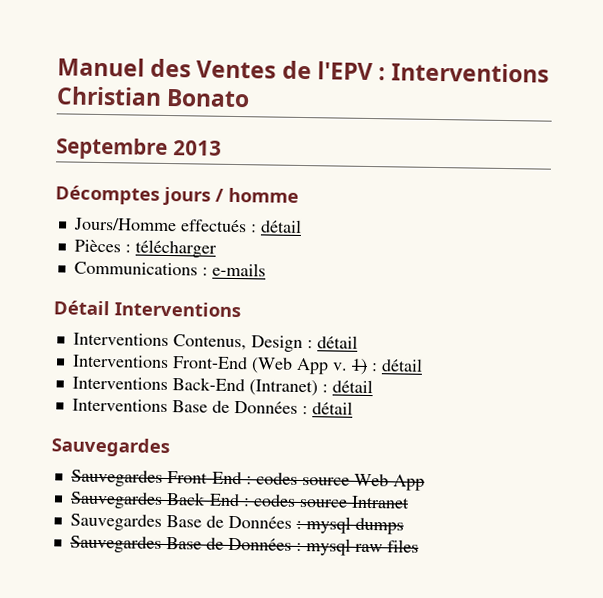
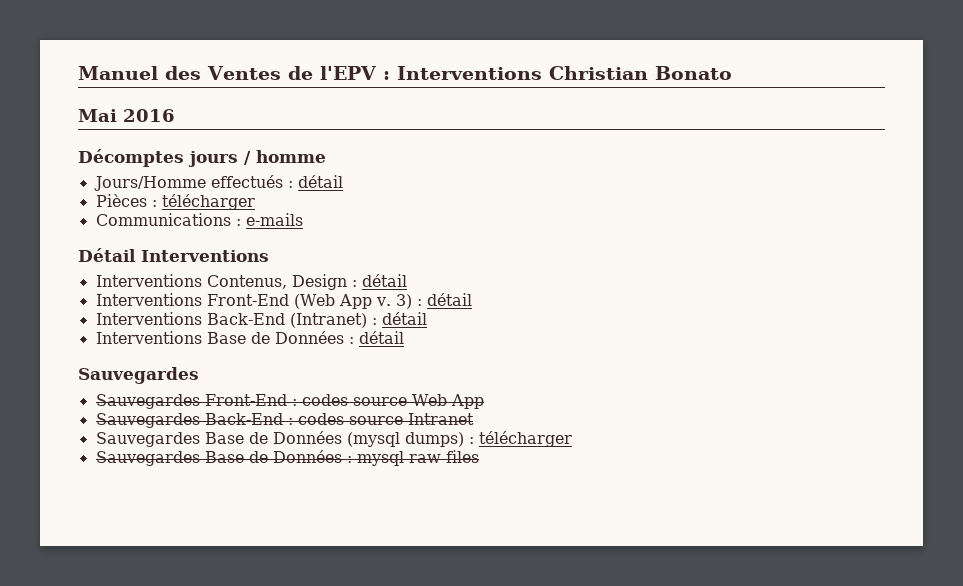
[56,137,222,160] Septembre 2013 -> [78,109,175,122] Mai 2016
[350,358,368,375] 1) -> [395,294,412,309] 3)
[295,516,404,535] : mysql dumps -> [346,431,572,447] (mysql dumps) : télécharger

